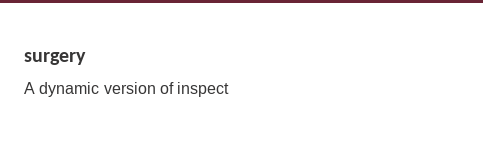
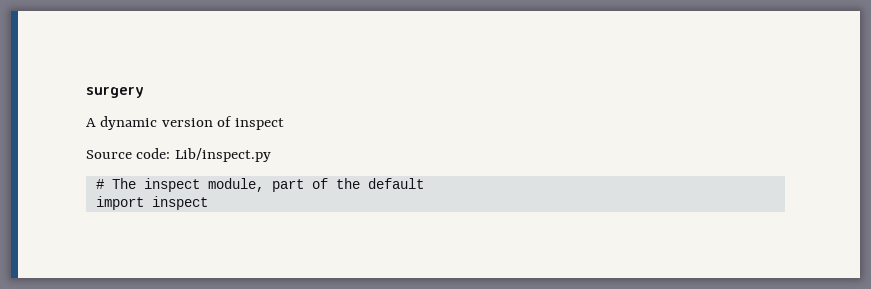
(230, 89) none -> [86,148,271,162] [95,178,424,192] [95,196,208,210] // Source code: Lib/inspect.py // # The inspect module, part of the default // import inspect

